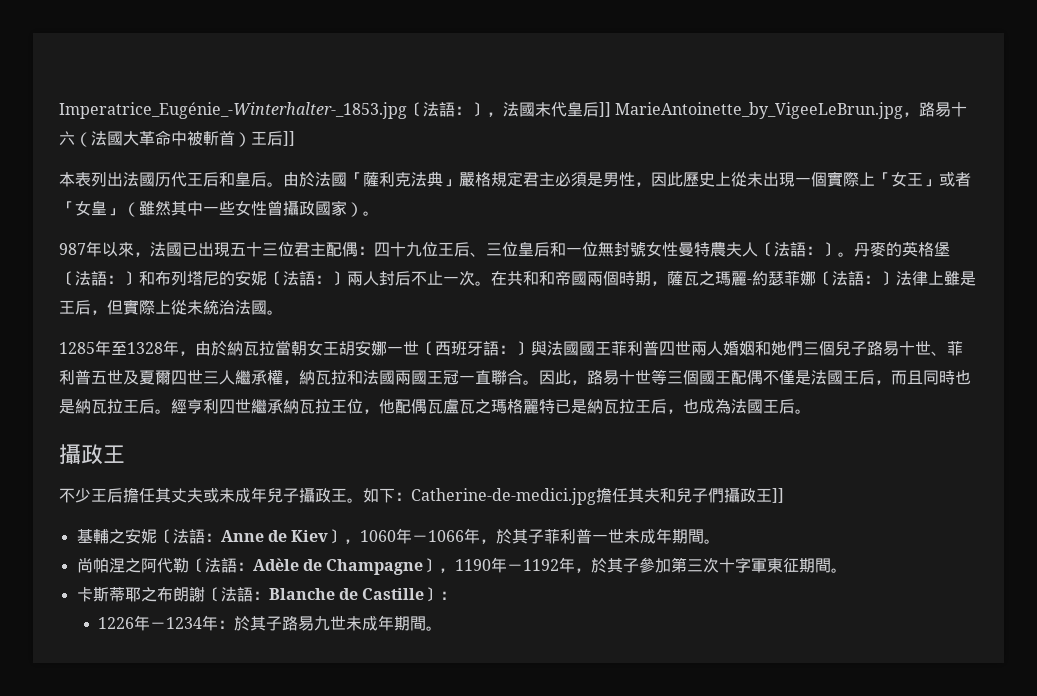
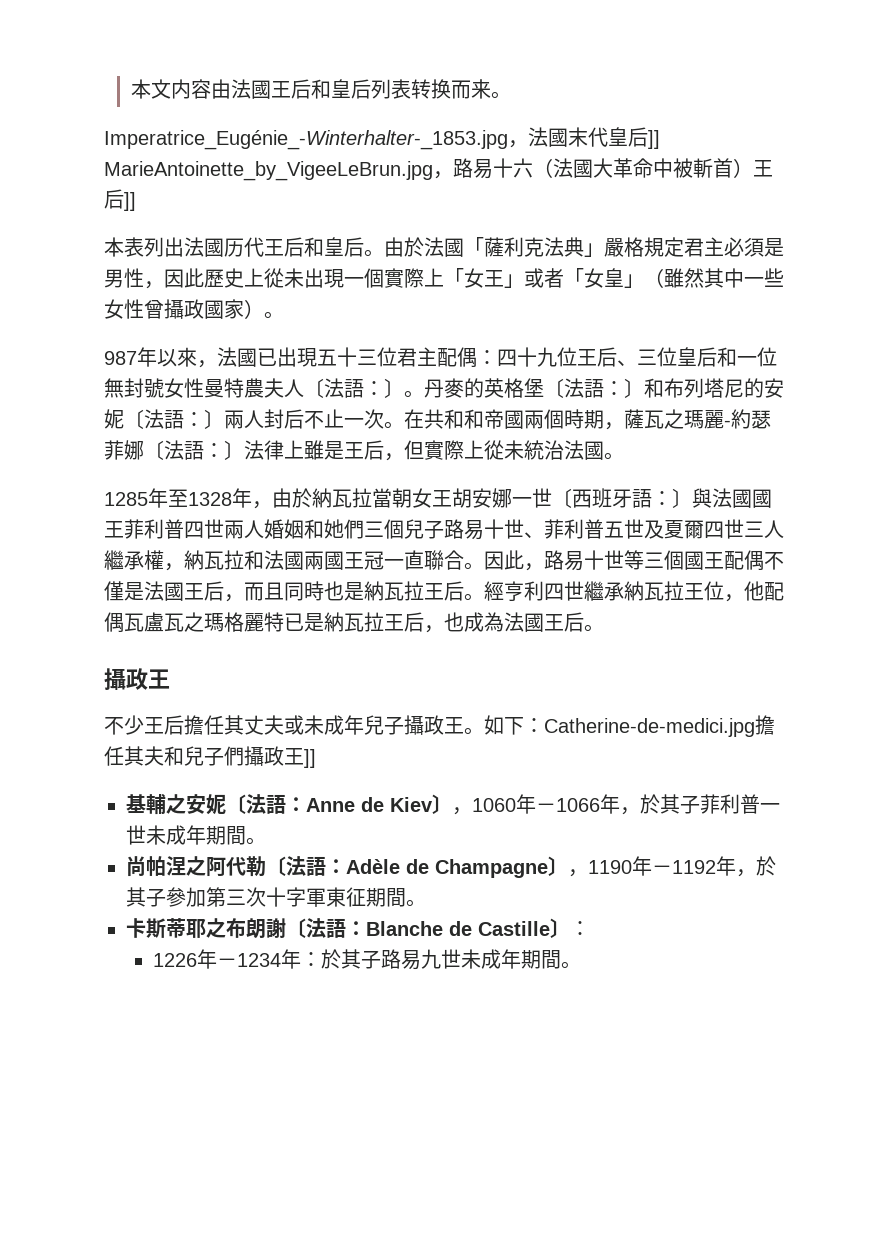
[59,102,487,119] Imperatrice_Eugénie_-Winterhalter-_1853.jpg〔法語：〕 -> [131,79,512,99] [104,130,508,150] 本文内容由法國王后和皇后列表转换而来。 // Imperatrice_Eugénie_-Winterhalter-_1853.jpg

